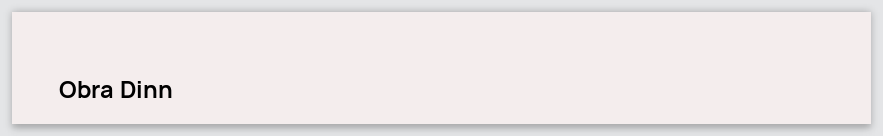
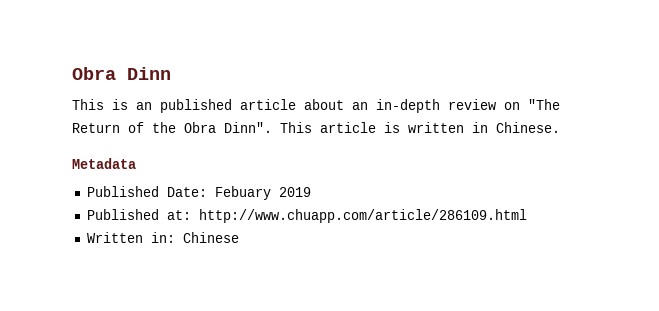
(174, 89) none -> [72,99,560,113] [72,122,560,133] [72,158,136,169] [86,186,311,200] [86,209,527,223] [86,232,239,243] // This is an published article about an in-depth review on "The Return of the Obra Dinn". This article is written in Chinese. // Metadata // Published Date: Febuary 2019 // Published at: http://www.chuapp.com/article/286109.html // Written in: Chinese

